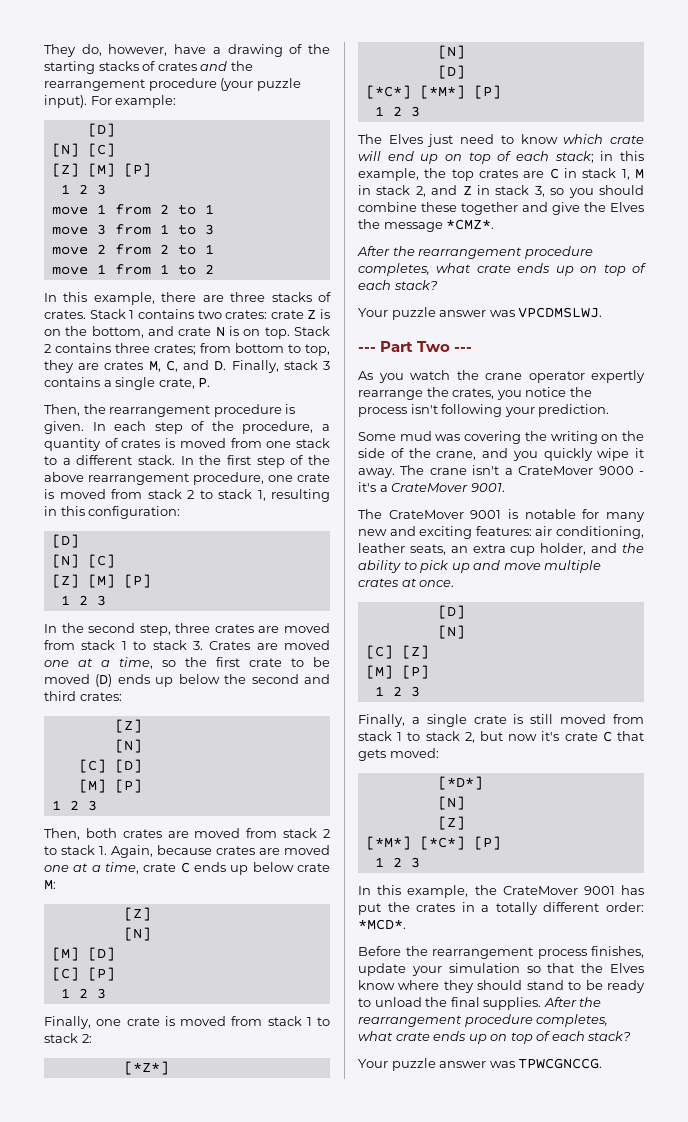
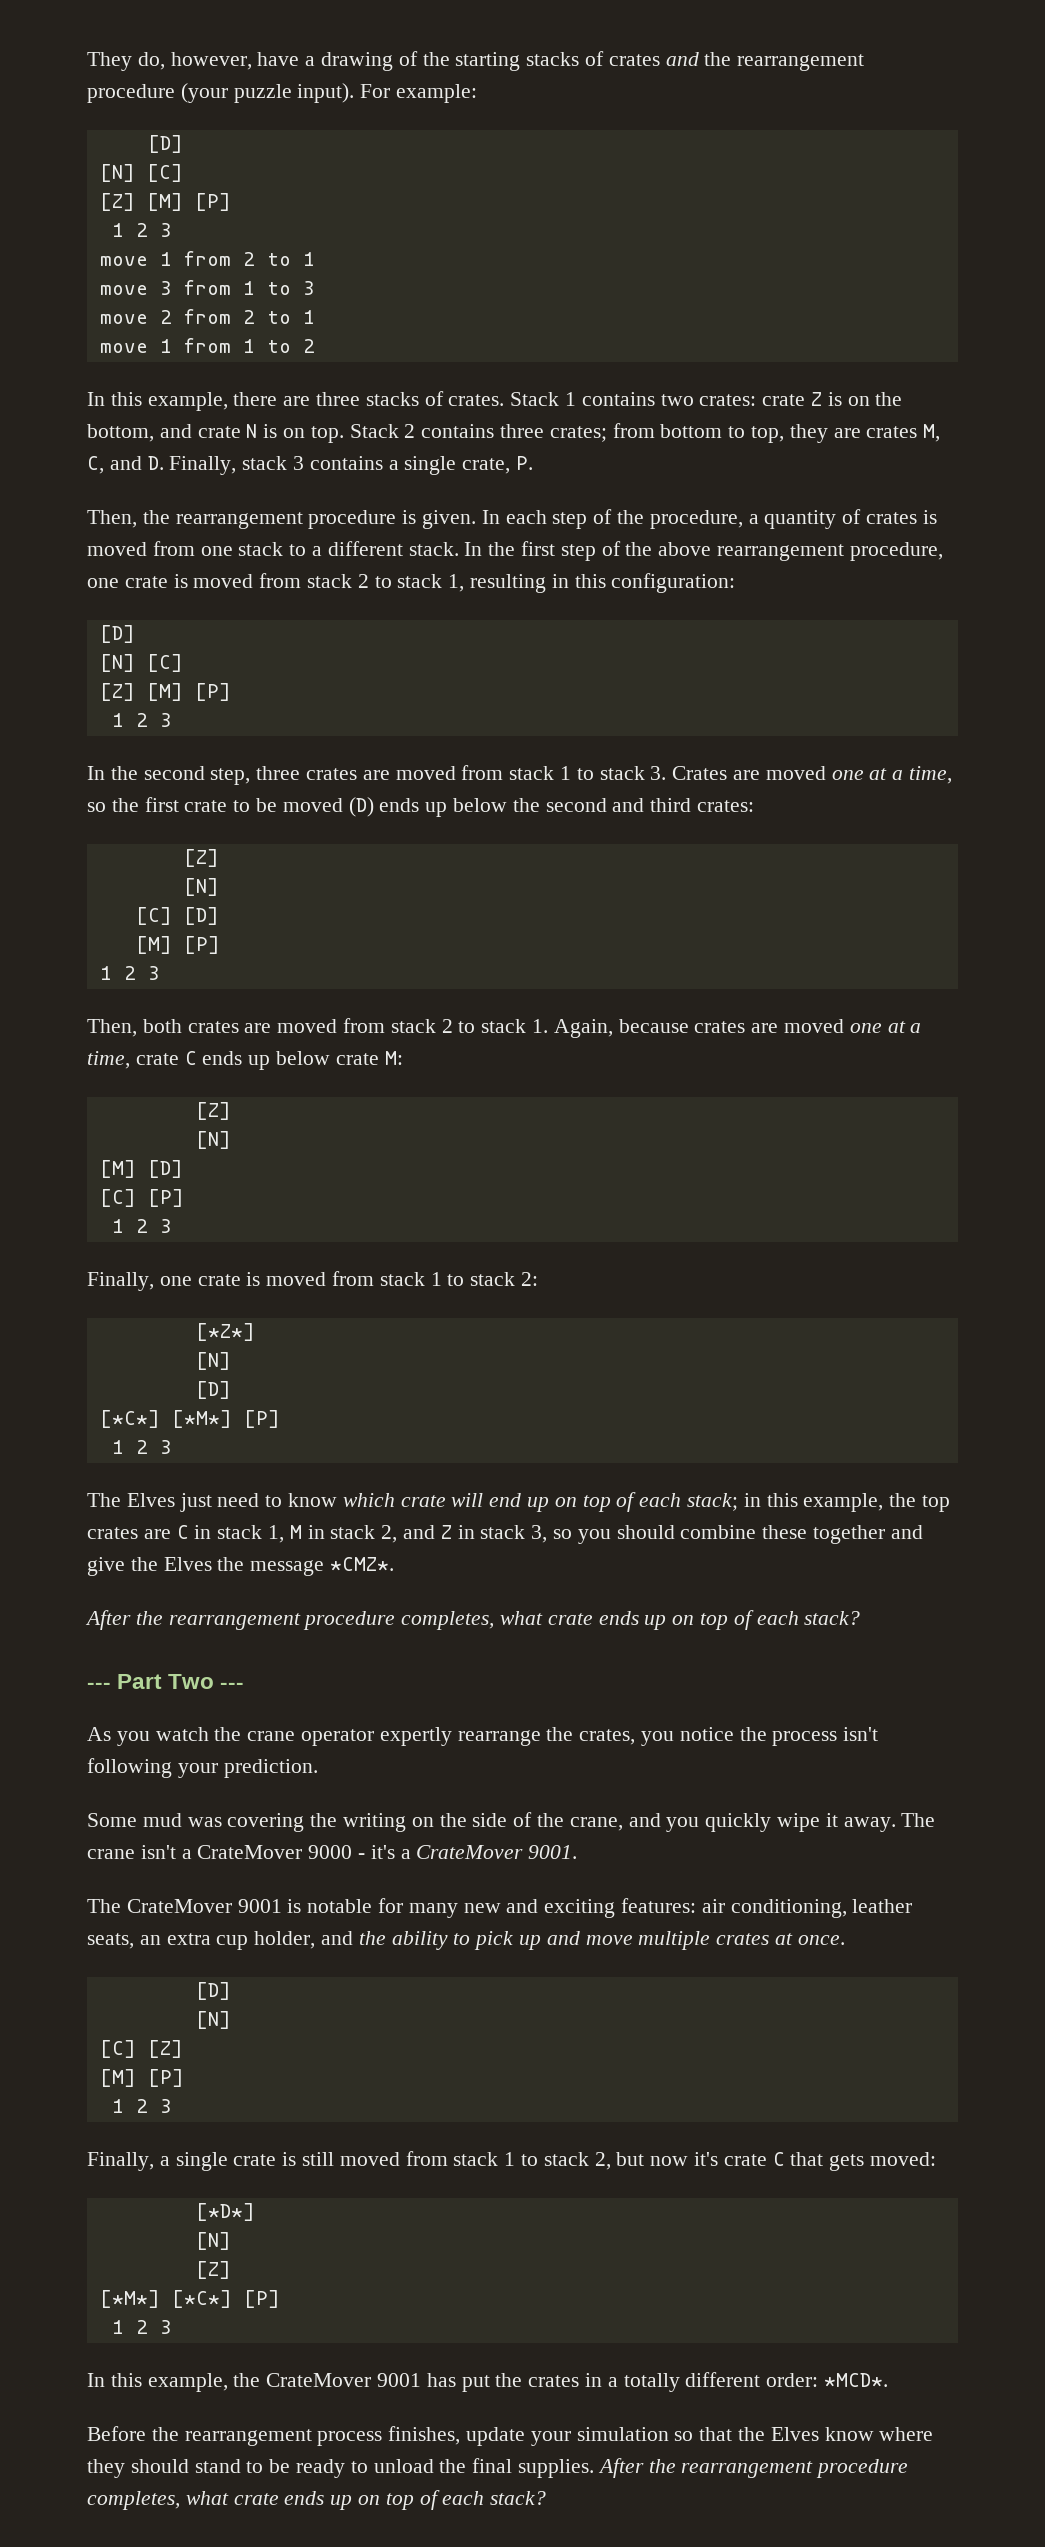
[358,307,603,320] // Your puzzle answer was VPCDMSLWJ. -> (861, 1618) none
[358,1058,603,1071] // Your puzzle answer was TPWCGNCCG. -> (547, 2498) none

